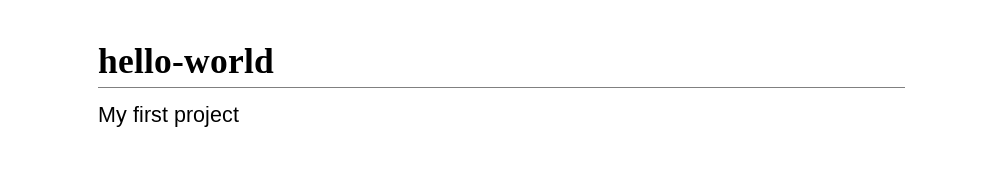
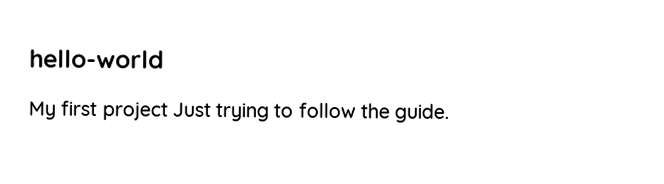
(239, 116) none -> [171,102,450,124] Just trying to follow the guide.

